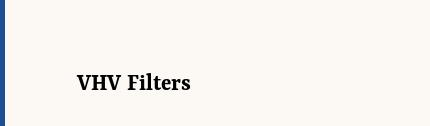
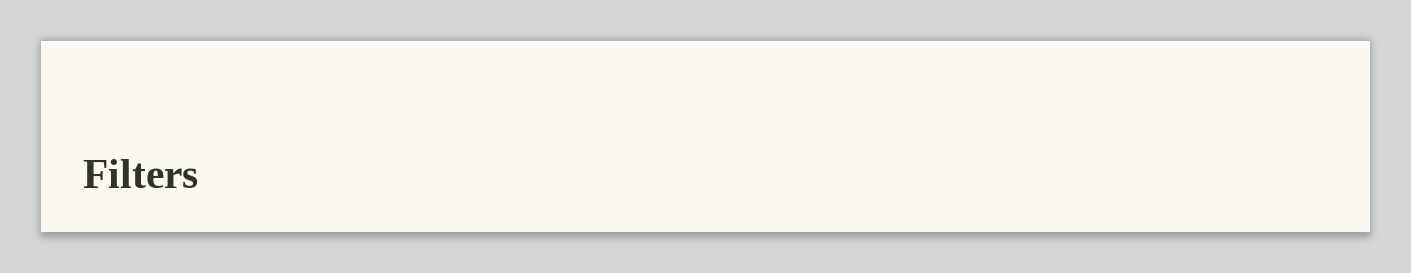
[76,75,122,90] VHV -> (83, 173) none

